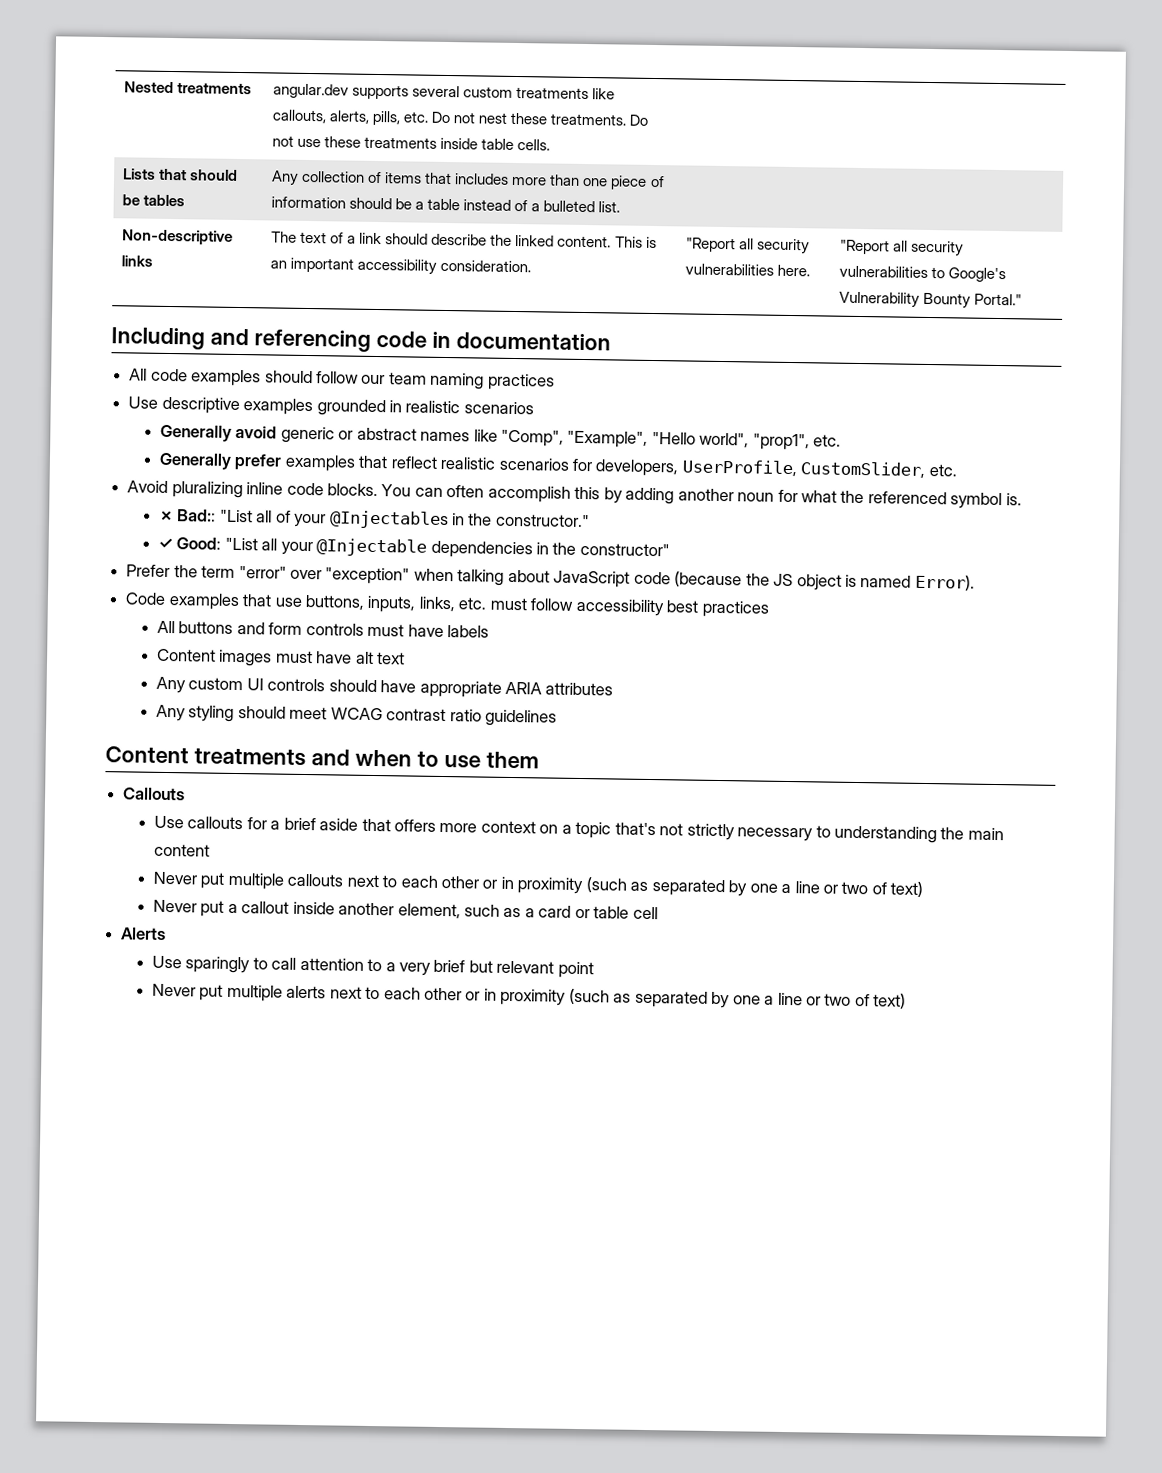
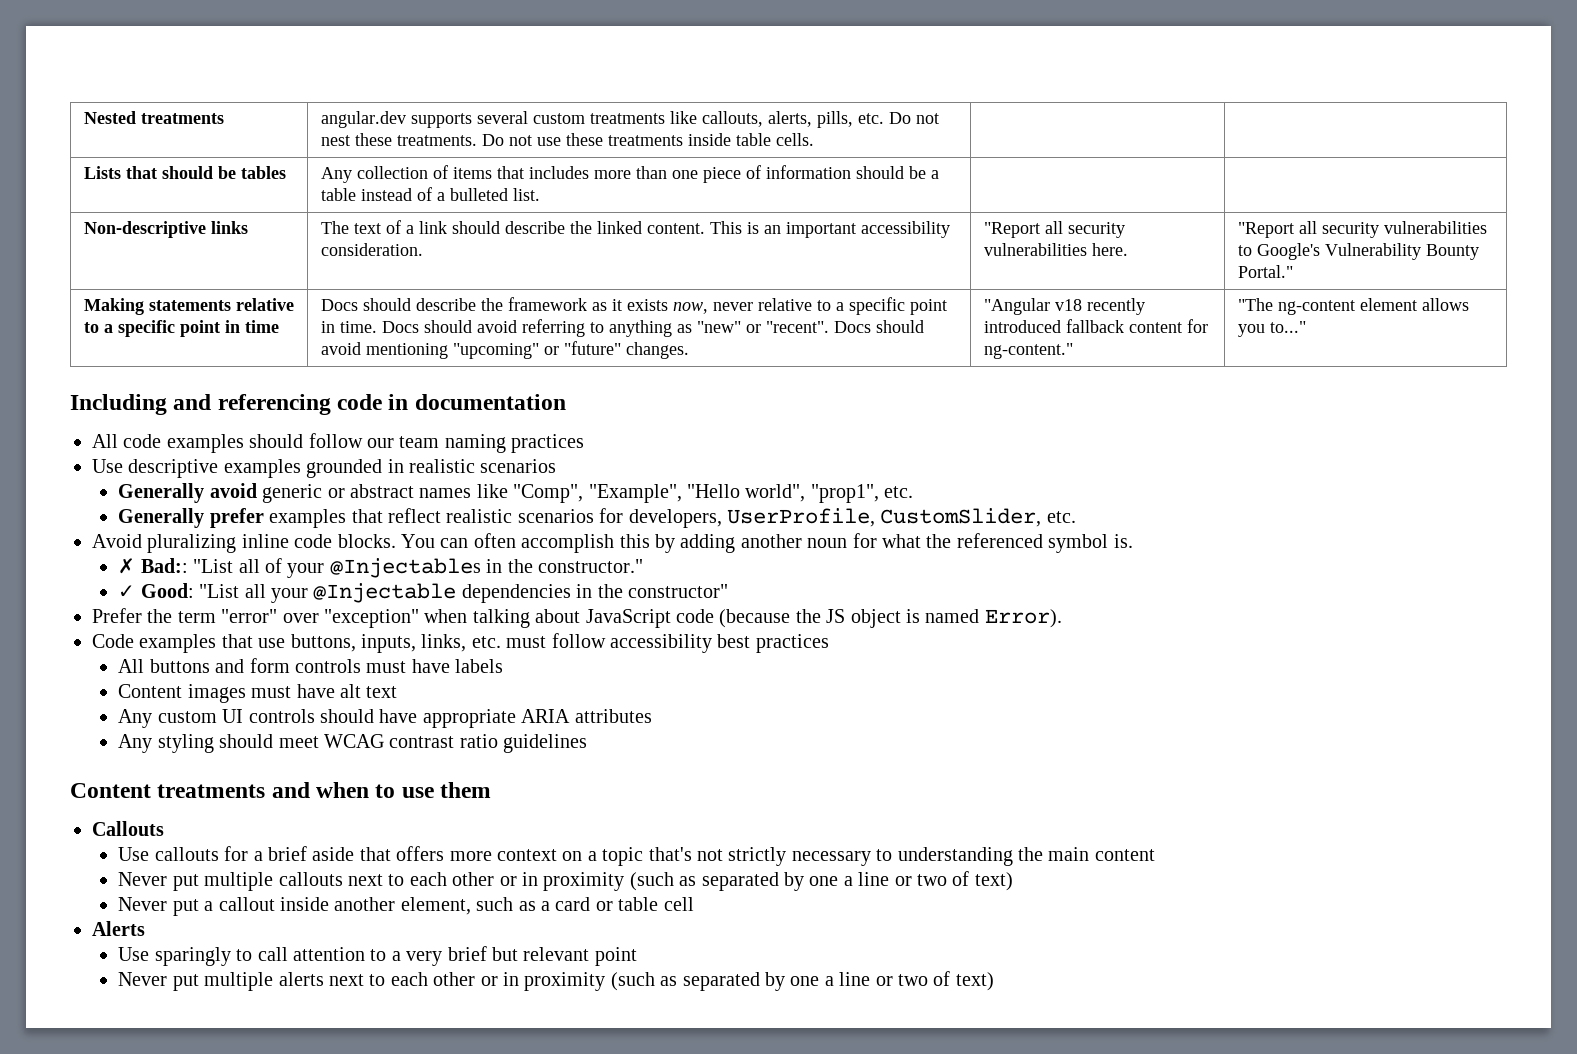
(1023, 299) none -> [83,298,294,315] [83,320,279,337] [320,297,947,315] [320,319,924,337] [320,341,689,359] [983,298,1145,315] [983,319,1208,333] [983,343,1073,359] [1237,298,1469,315] [1237,321,1306,337] // Making statements relative to a specific point in time | Docs should describe the framework as it exists now, never relative to a specific point in time. Docs should avoid referring to anything as "new" or "recent". Docs should avoid mentioning "upcoming" or "future" changes. | "Angular v18 recently introduced fallback content for ng-content." | "The ng-content element allows you to..."

